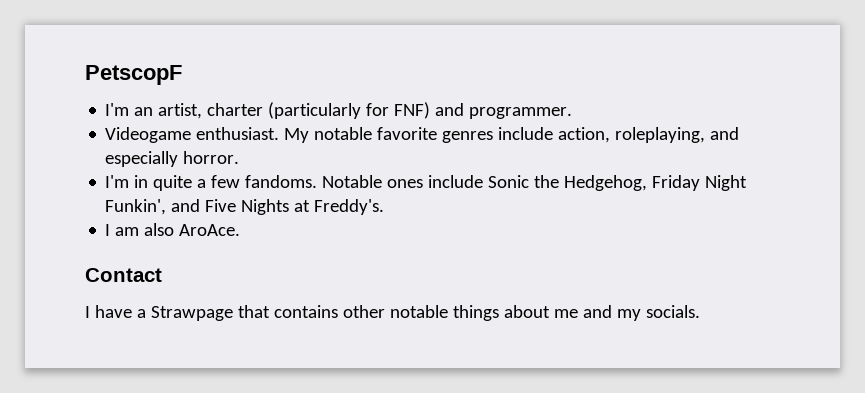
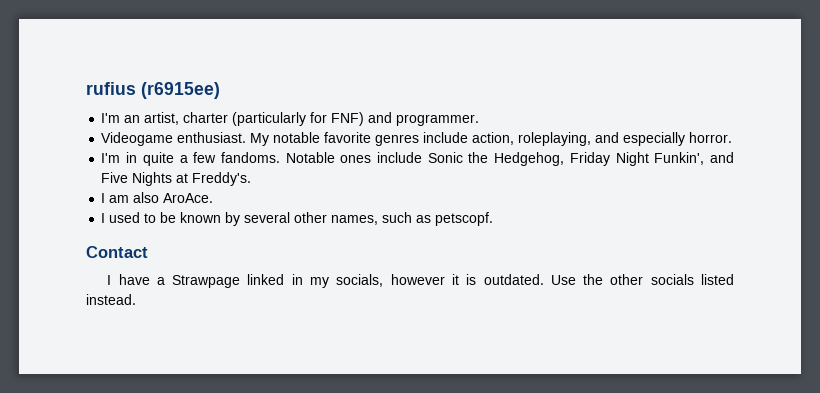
[85,65,182,85] PetscopF -> [86,82,220,99] rufius (r6915ee)
(241, 230) none -> [101,212,494,226] // I used to be known by several other names, such as petscopf.
[237,305,700,321] that contains other notable things about me and my socials. -> [247,274,734,288] [86,294,136,305] linked in my socials, however it is outdated. Use the other socials listed instead.

